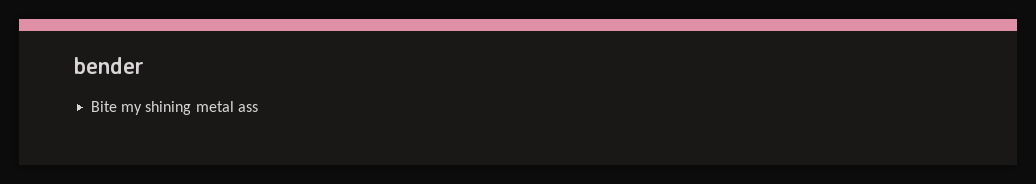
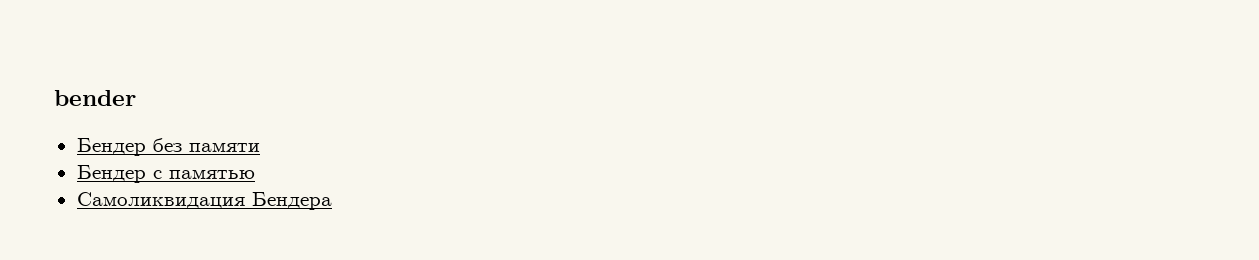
[91,101,258,115] Bite my shining metal ass -> [76,138,260,156] [76,165,255,183] [76,192,332,210] Бендер без памяти // Бендер с памятью // Самоликвидация Бендера

